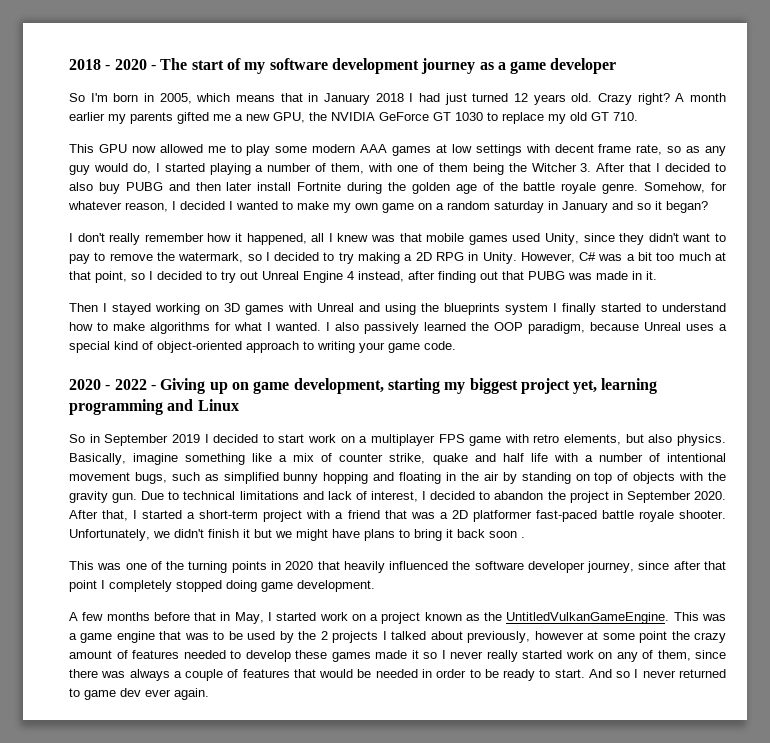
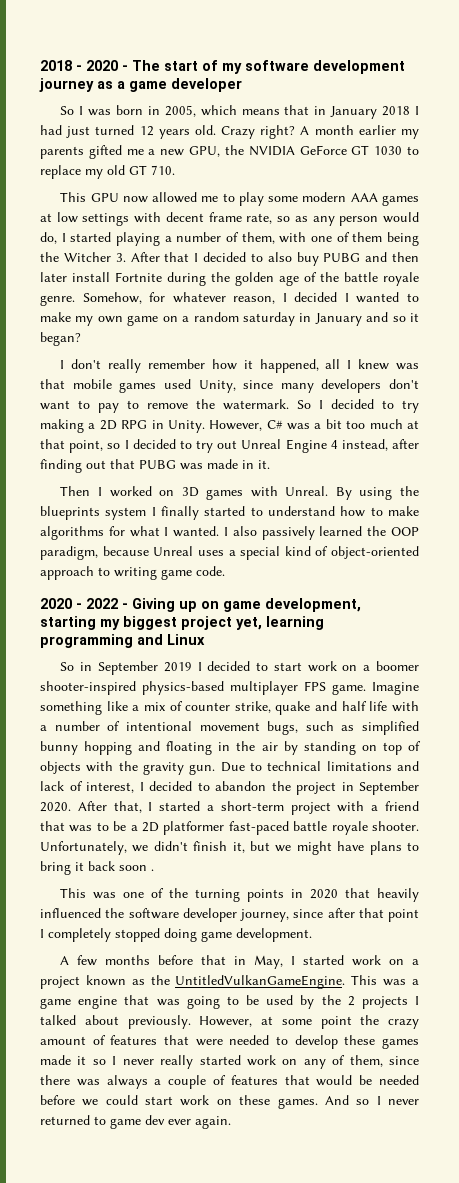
[90,93,108,102] I'm -> [79,106,112,116] I was
[69,165,90,175] guy -> [339,216,379,226] person
[619,233,679,245] they didn't -> [280,379,419,393] many developers don't
[178,252,262,263] watermark, so -> [223,399,311,410] watermark. So
[112,303,200,315] stayed working -> [109,486,152,497] worked
[317,303,380,312] Unreal and -> [285,486,352,500] Unreal. By
[359,342,385,353] your -> (157, 573) none
[370,434,727,446] [69,453,179,465] multiplayer FPS game with retro elements, but also physics. Basically, imagine -> [376,661,420,671] [40,681,419,695] boomer shooter-inspired physics-based multiplayer FPS game. Imagine
(435, 515) none -> [96,821,127,831] to be
[243,529,250,538] it -> [232,842,245,853] it,
(209, 636) none -> [186,996,220,1009] going
[467,631,584,643] previously, however -> [127,1015,253,1029] previously. However,
(179, 654) none -> [164,1035,223,1046] that were
[421,669,585,681] in order to be ready to start. -> [40,1095,318,1109] before we could start work on these games.

